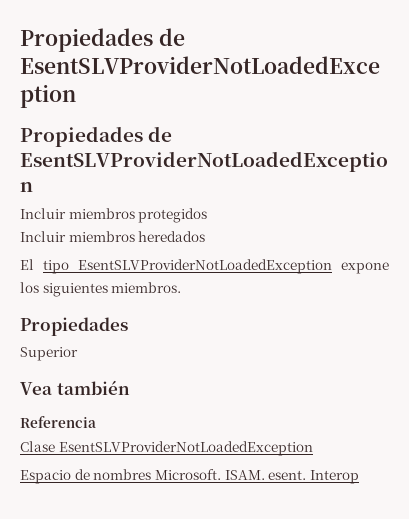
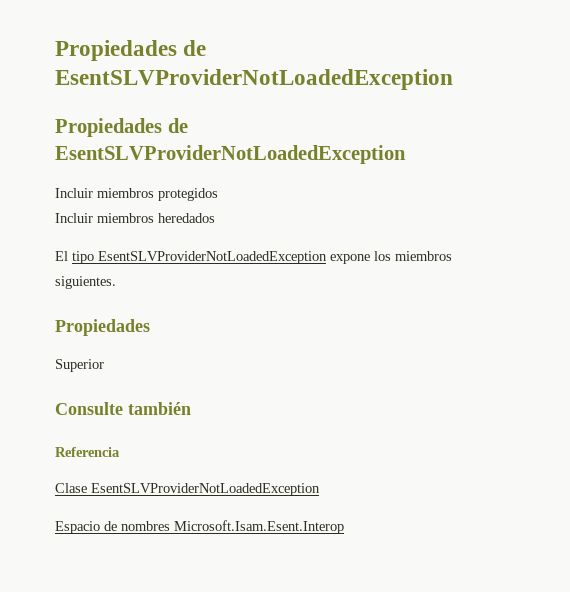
[42,282,182,297] siguientes miembros. -> [395,251,452,261] [55,276,116,289] miembros siguientes.
[20,382,52,395] Vea -> [55,402,123,415] Consulte
[154,469,359,484] Microsoft. ISAM. esent. Interop -> [174,520,344,534] Microsoft.Isam.Esent.Interop

